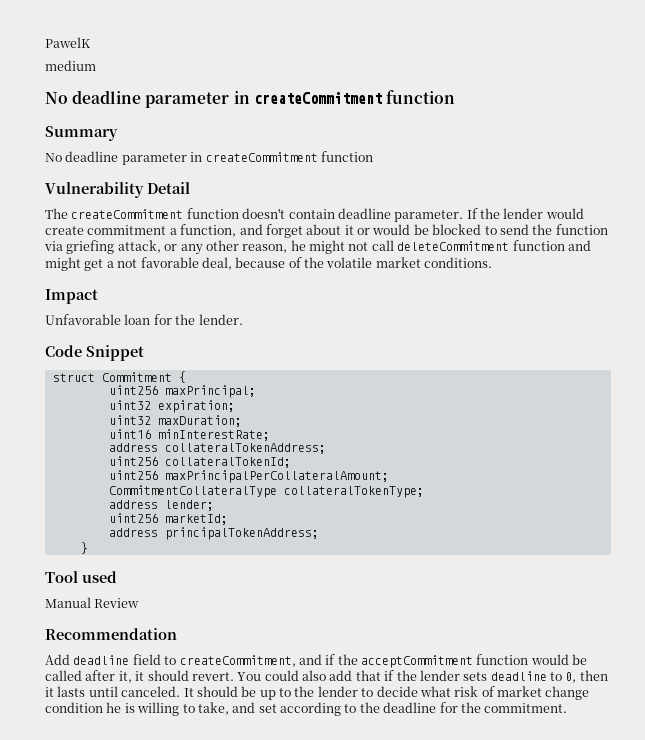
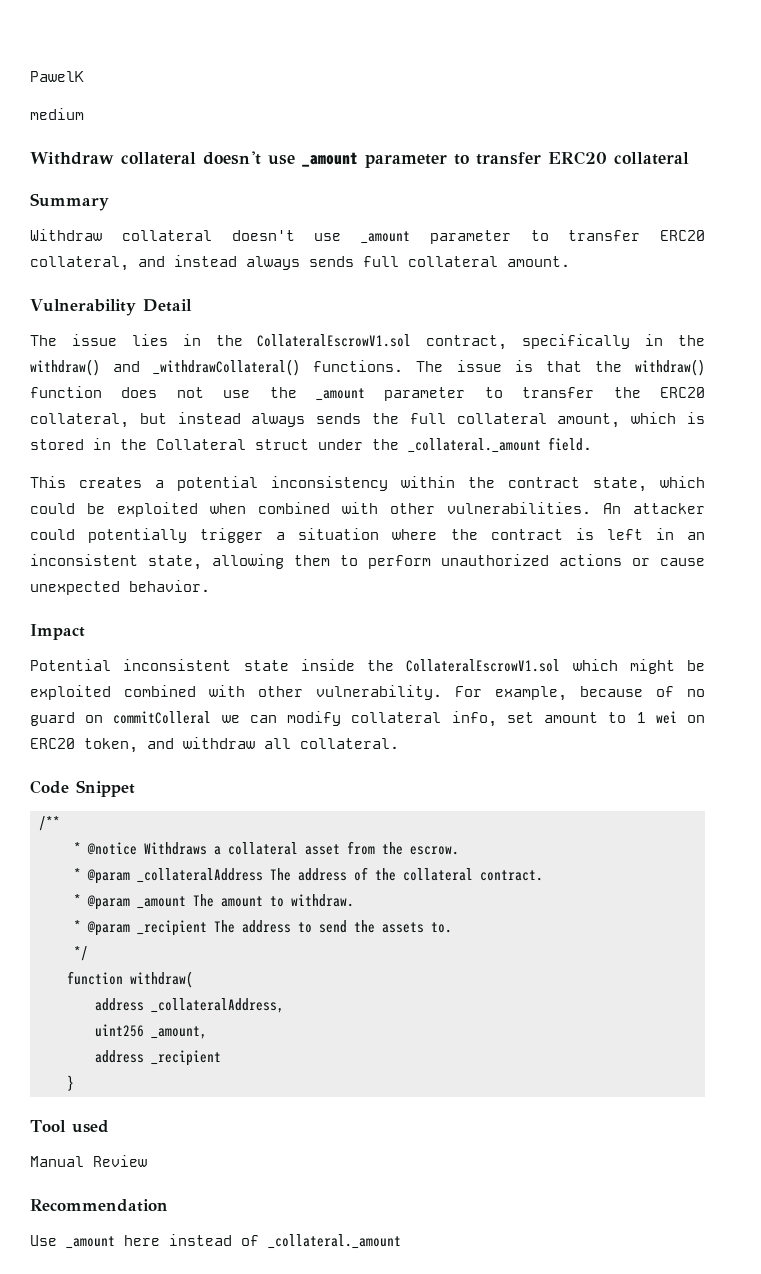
[45,90,455,108] [45,126,118,141] [45,151,373,165] [45,182,190,198] [45,208,584,222] [45,224,608,238] [44,240,591,255] [45,257,493,271] [45,289,98,304] [45,314,243,325] [45,345,144,361] [52,371,186,383] [108,385,256,398] [108,400,235,413] [108,415,242,427] [108,429,270,441] [108,443,326,454] [108,456,291,468] [108,470,389,483] [108,485,424,498] [108,500,214,511] [108,513,228,525] [108,527,319,540] No deadline parameter in createCommitment function // Summary // No deadline parameter in createCommitment function // Vulnerability Detail // The createCommitment function doesn't contain deadline parameter. If the lender would create commitment a function, and forget about it or would be blocked to send the function via griefing attack, or any other reason, he might not call deleteCommitment function and might get a not favorable deal, because of the volatile market conditions. // Impact // Unfavorable loan for the lender. // Code Snippet // struct Commitment { // uint256 maxPrincipal; // uint32 expiration; // uint32 maxDuration; // uint16 minInterestRate; // address collateralTokenAddress; // uint256 collateralTokenId; // uint256 maxPrincipalPerCollateralAmount; // CommitmentCollateralType collateralTokenType; // address lender; // uint256 marketId; // address principalTokenAddress; -> [30,151,689,168] [30,193,109,211] [30,229,705,244] [30,255,570,271] [30,299,192,316] [30,334,706,350] [30,359,705,376] [30,386,705,401] [30,412,705,428] [30,437,592,453] [30,476,705,492] [30,502,705,517] [30,528,705,543] [30,554,705,570] [30,580,210,595] [30,624,85,640] [30,659,705,674] [30,685,705,701] [30,711,706,727] [30,737,399,753] [30,780,135,797] [39,816,60,831] [74,841,459,855] [74,867,543,884] [74,894,354,910] [74,920,452,936] [74,946,88,961] [67,971,193,988] [95,998,284,1013] [95,1024,207,1039] [95,1050,221,1066] Withdraw collateral doesn't use _amount parameter to transfer ERC20 collateral // Summary // Withdraw collateral doesn't use _amount parameter to transfer ERC20 collateral, and instead always sends full collateral amount. // Vulnerability Detail // The issue lies in the CollateralEscrowV1.sol contract, specifically in the withdraw() and _withdrawCollateral() functions. The issue is that the withdraw() function does not use the _amount parameter to transfer the ERC20 collateral, but instead always sends the full collateral amount, which is stored in the Collateral struct under the _collateral._amount field. // This creates a potential inconsistency within the contract state, which could be exploited when combined with other vulnerabilities. An attacker could potentially trigger a situation where the contract is left in an inconsistent state, allowing them to perform unauthorized actions or cause unexpected behavior. // Impact // Potential inconsistent state inside the CollateralEscrowV1.sol which might be exploited combined with other vulnerability. For example, because of no guard on commitColleral we can modify collateral info, set amount to 1 wei on ERC20 token, and withdraw all collateral. // Code Snippet // /** // * @notice Withdraws a collateral asset from the escrow. // * @param _collateralAddress The address of the collateral contract. // * @param _amount The amount to withdraw. // * @param _recipient The address to send the assets to. // */ // function withdraw( // address _collateralAddress, // uint256 _amount, // address _recipient
[45,654,588,668] [45,670,608,683] [45,686,590,700] [45,702,568,716] Add deadline field to createCommitment, and if the acceptCommitment function would be called after it, it should revert. You could also add that if the lender sets deadline to 0, then it lasts until canceled. It should be up to the lender to decide what risk of market change condition he is willing to take, and set according to the deadline for the commitment. -> [30,1234,401,1249] Use _amount here instead of _collateral._amount

